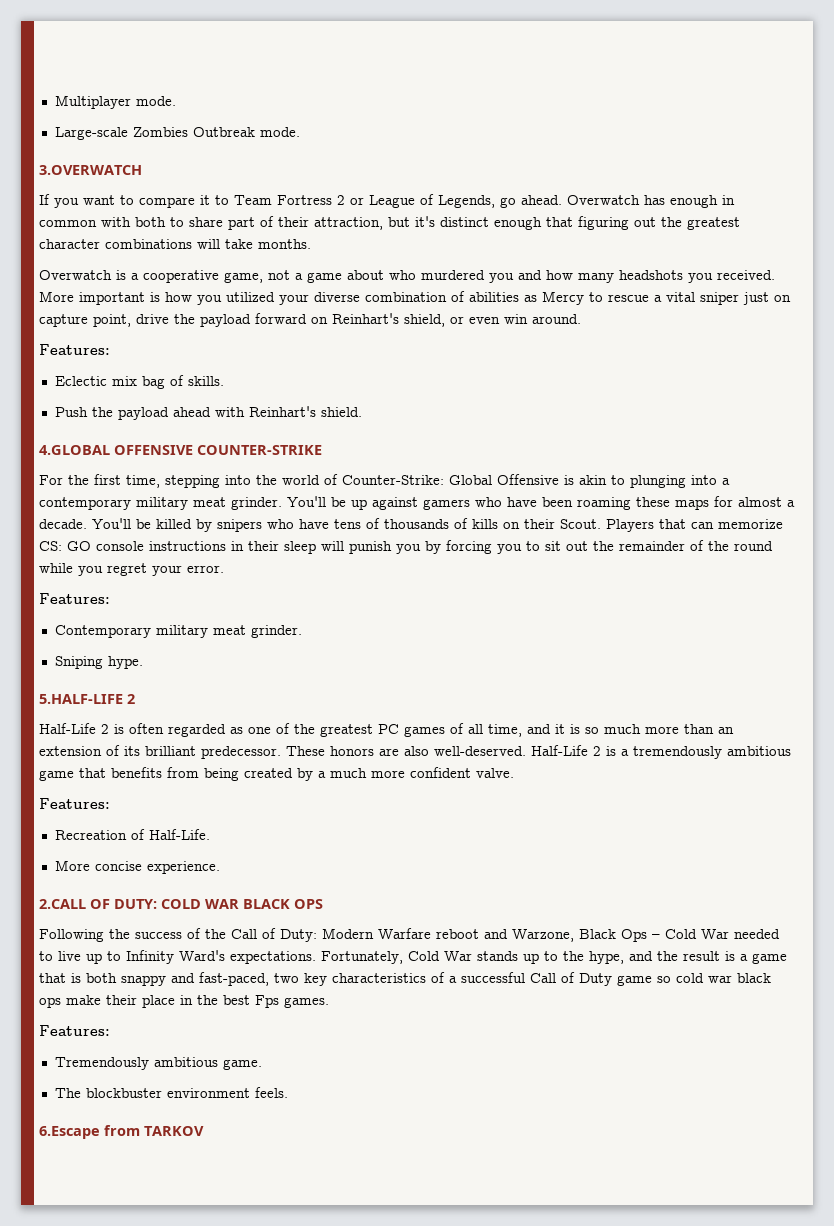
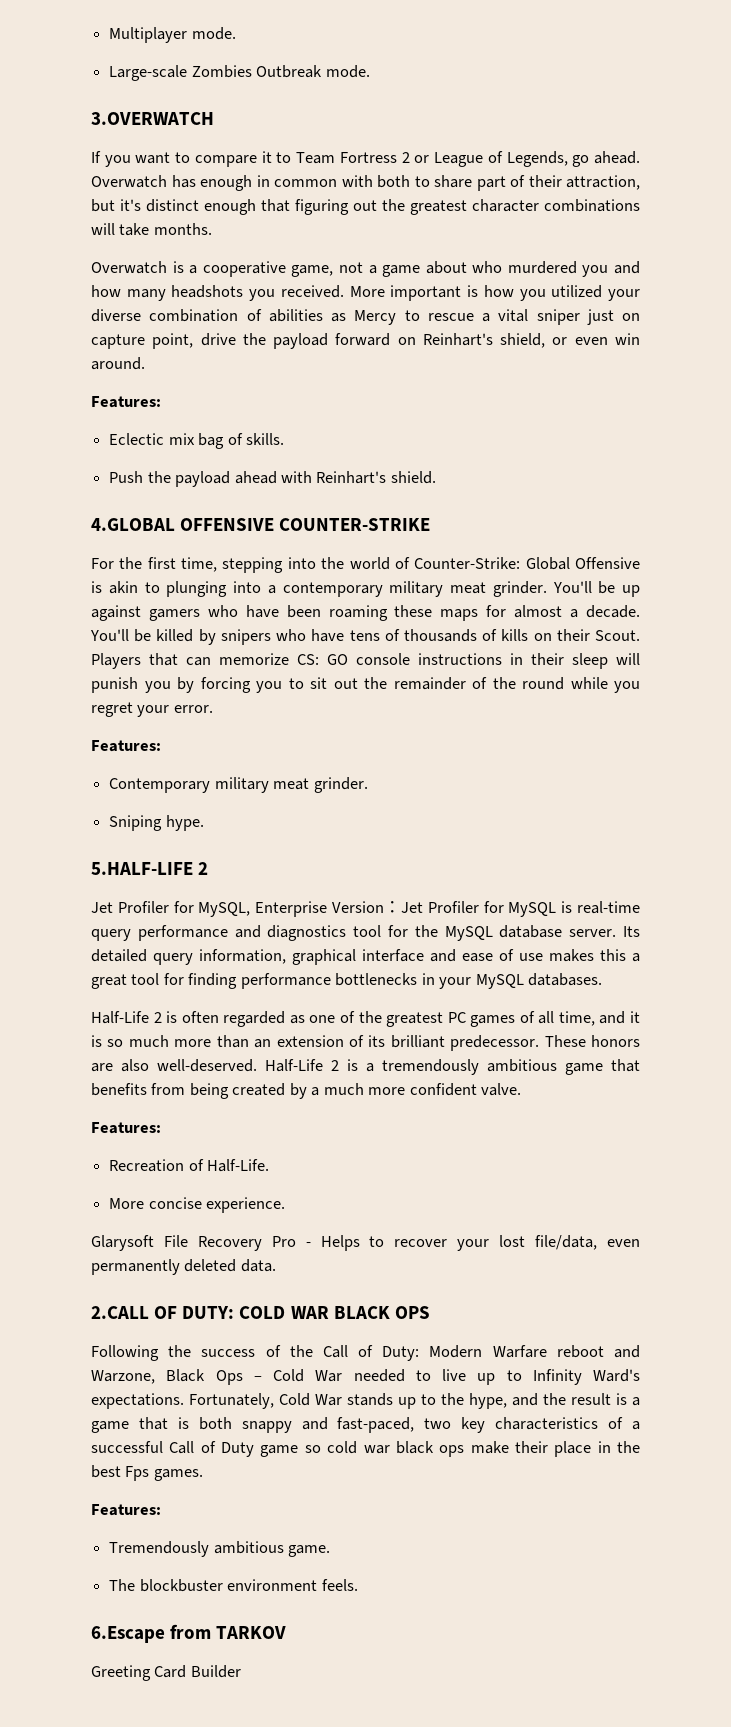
(135, 699) none -> [91,901,641,917] [91,925,640,941] [91,949,640,965] [91,973,603,989] // Jet Profiler for MySQL, Enterprise Version：Jet Profiler for MySQL is real-time query performance and diagnostics tool for the MySQL database server. Its detailed query information, graphical interface and ease of use makes this a great tool for finding performance bottlenecks in your MySQL databases.
(220, 867) none -> [91,1235,641,1251] [91,1259,276,1275] // Glarysoft File Recovery Pro - Helps to recover your lost file/data, even permanently deleted data.
(204, 1131) none -> [91,1665,241,1681] // Greeting Card Builder

